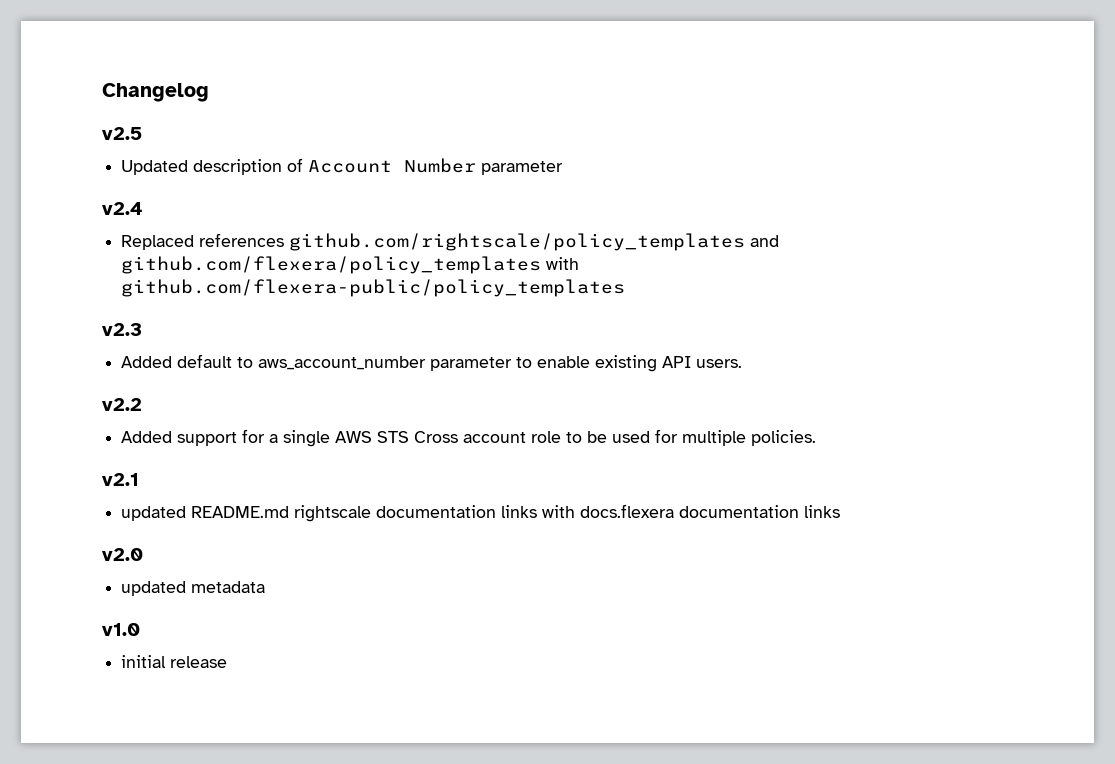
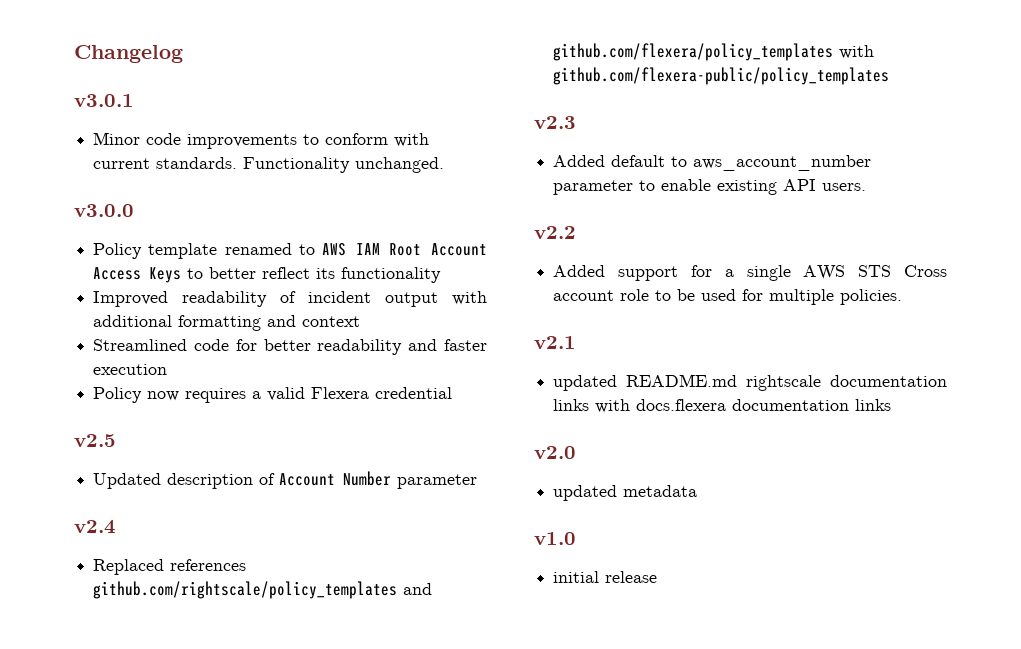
(209, 92) none -> [74,94,134,107] [93,132,430,149] [93,157,445,173] [74,204,134,217] [93,243,487,259] [93,267,442,283] [93,291,487,307] [93,315,361,331] [93,339,487,355] [93,364,168,375] [93,387,453,403] // v3.0.1 // Minor code improvements to conform with current standards. Functionality unchanged. // v3.0.0 // Policy template renamed to AWS IAM Root Account Access Keys to better reflect its functionality // Improved readability of incident output with additional formatting and context // Streamlined code for better readability and faster execution // Policy now requires a valid Flexera credential

